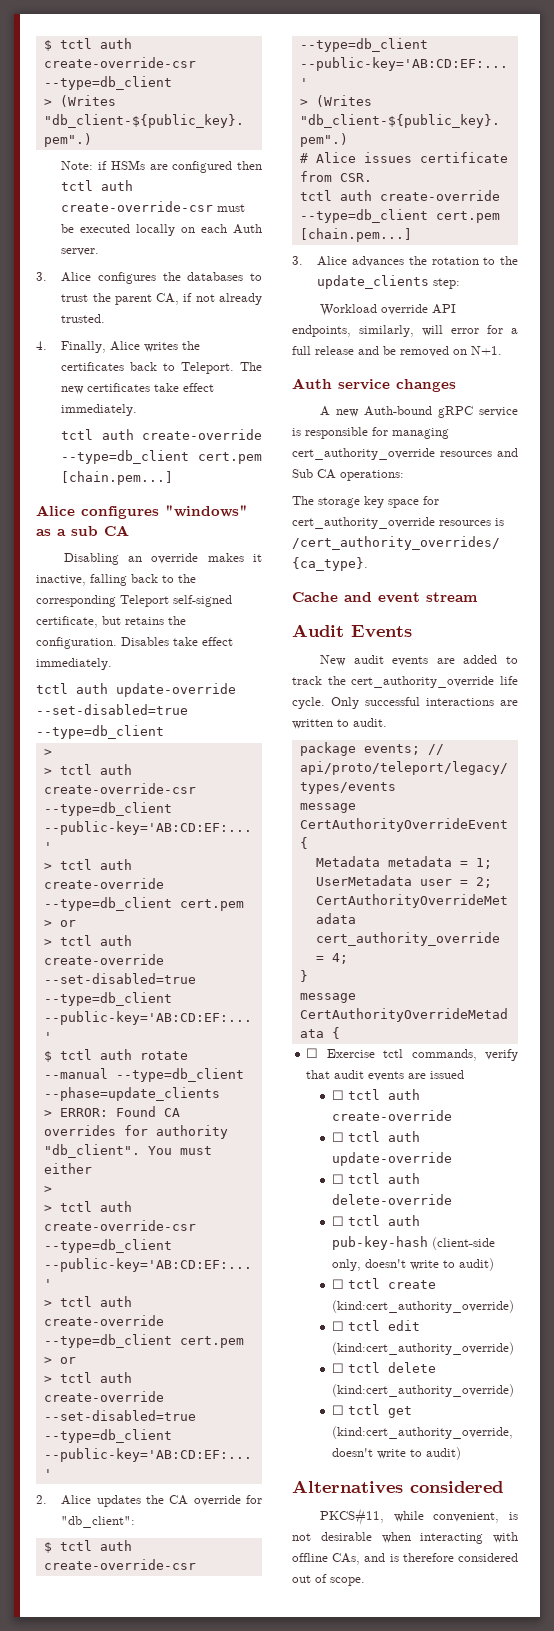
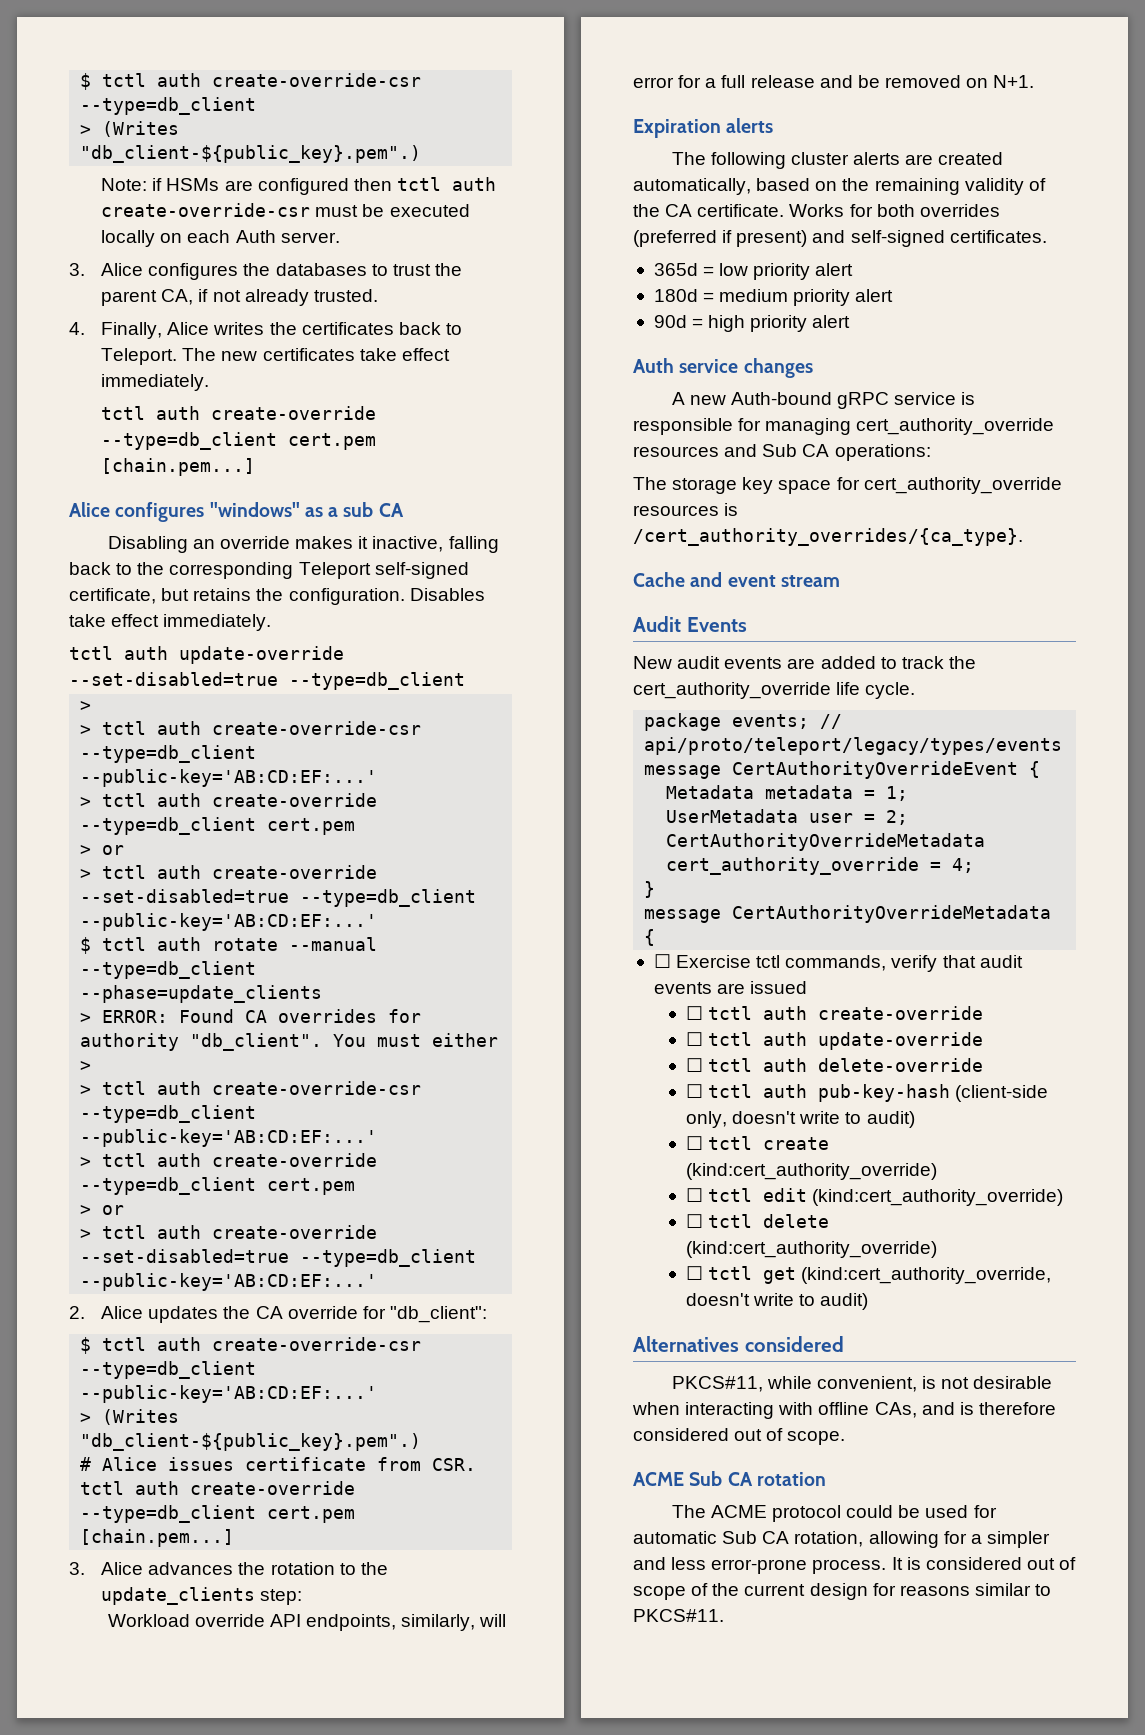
(502, 350) none -> [633,118,774,138] [671,152,1004,169] [633,178,1046,195] [633,204,1000,217] [633,230,1047,247] [653,263,854,280] [653,289,894,306] [653,315,851,332] // Expiration alerts // The following cluster alerts are created automatically, based on the remaining validity of the CA certificate. Works for both overrides (preferred if present) and self-signed certificates. // 365d = low priority alert // 180d = medium priority alert // 90d = high priority alert
[331,697,518,709] [292,718,387,729] Only successful interactions are written to audit. -> (916, 690) none
(365, 1581) none -> [633,1471,826,1486] [671,1505,997,1522] [633,1531,1050,1548] [633,1557,1077,1574] [633,1583,1052,1600] [633,1609,724,1622] // ACME Sub CA rotation // The ACME protocol could be used for automatic Sub CA rotation, allowing for a simpler and less error-prone process. It is considered out of scope of the current design for reasons similar to PKCS#11.

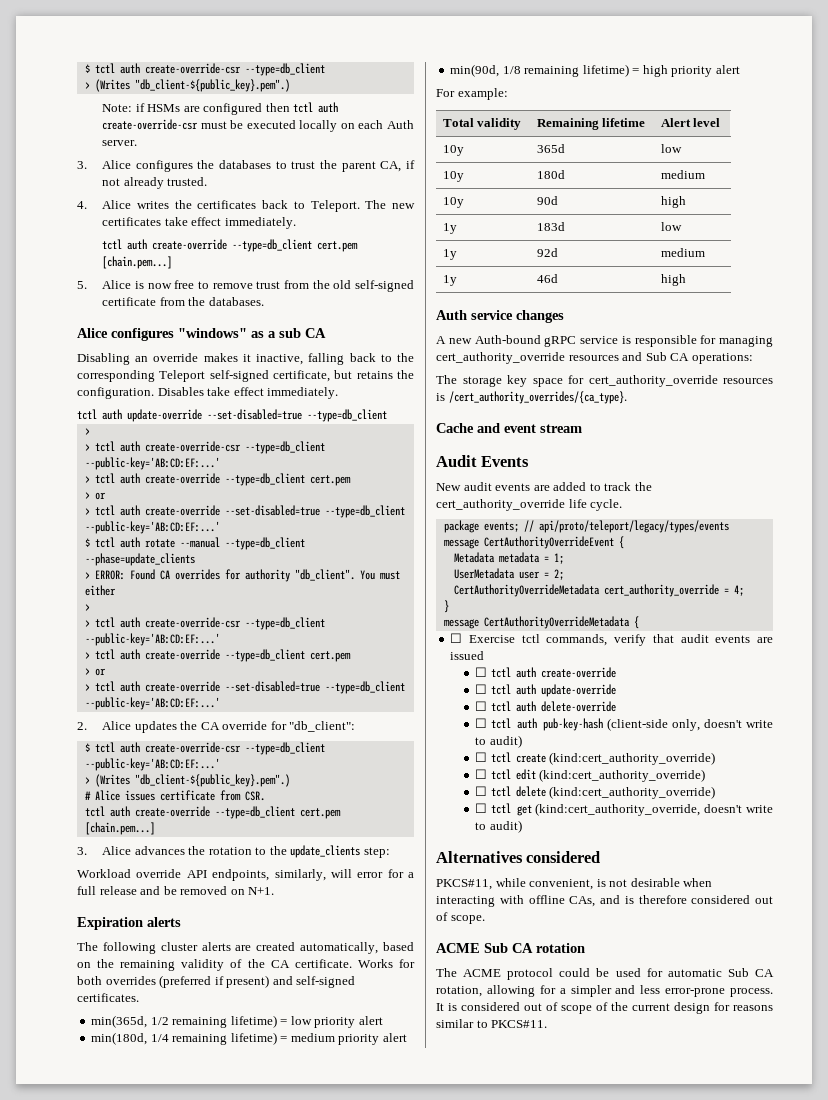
[101,322,163,339] Finally, -> (87, 205) none
(256, 467) none -> [77,280,415,292] [102,297,264,306] // 5. Alice is now free to remove trust from the old self-signed certificate from the databases.
[653,263,698,276] 365d -> [91,1015,277,1028] min(365d, 1/2 remaining lifetime)
[653,289,698,302] 180d -> [91,1032,277,1045] min(180d, 1/4 remaining lifetime)
[653,315,687,328] 90d -> [450,64,629,77] min(90d, 1/8 remaining lifetime)
(851, 321) none -> [436,88,508,100] [442,118,522,130] [536,118,646,130] [660,118,721,127] [442,145,464,156] [536,144,565,153] [660,144,682,153] [442,171,464,182] [536,170,565,179] [660,170,705,179] [442,197,464,208] [536,196,558,205] [660,196,686,208] [442,223,457,234] [536,222,565,231] [660,222,682,231] [442,249,457,260] [536,248,558,257] [660,248,705,257] [442,275,457,286] [536,274,558,283] [660,274,686,286] // For example: // Total validity | Remaining lifetime | Alert level // 10y | 365d | low // 10y | 180d | medium // 10y | 90d | high // 1y | 183d | low // 1y | 92d | medium // 1y | 46d | high

